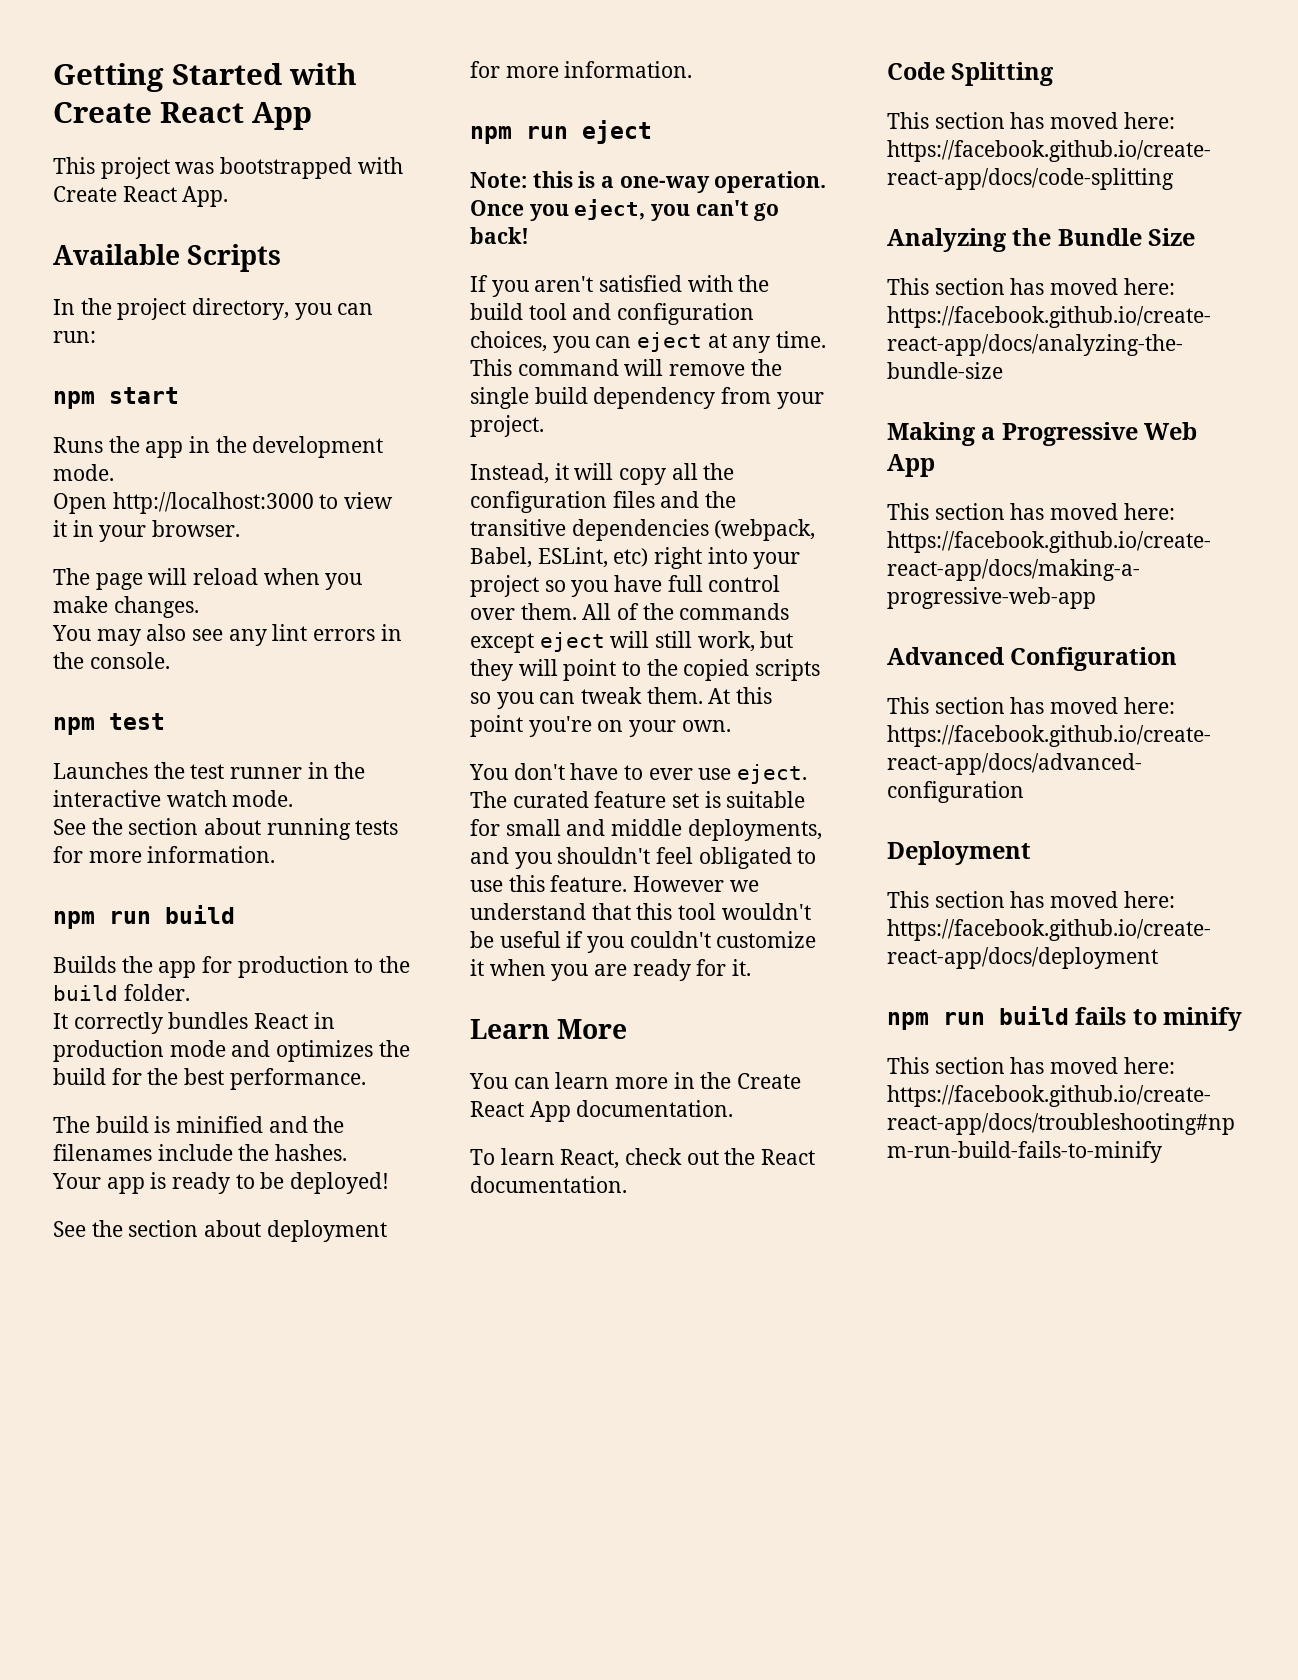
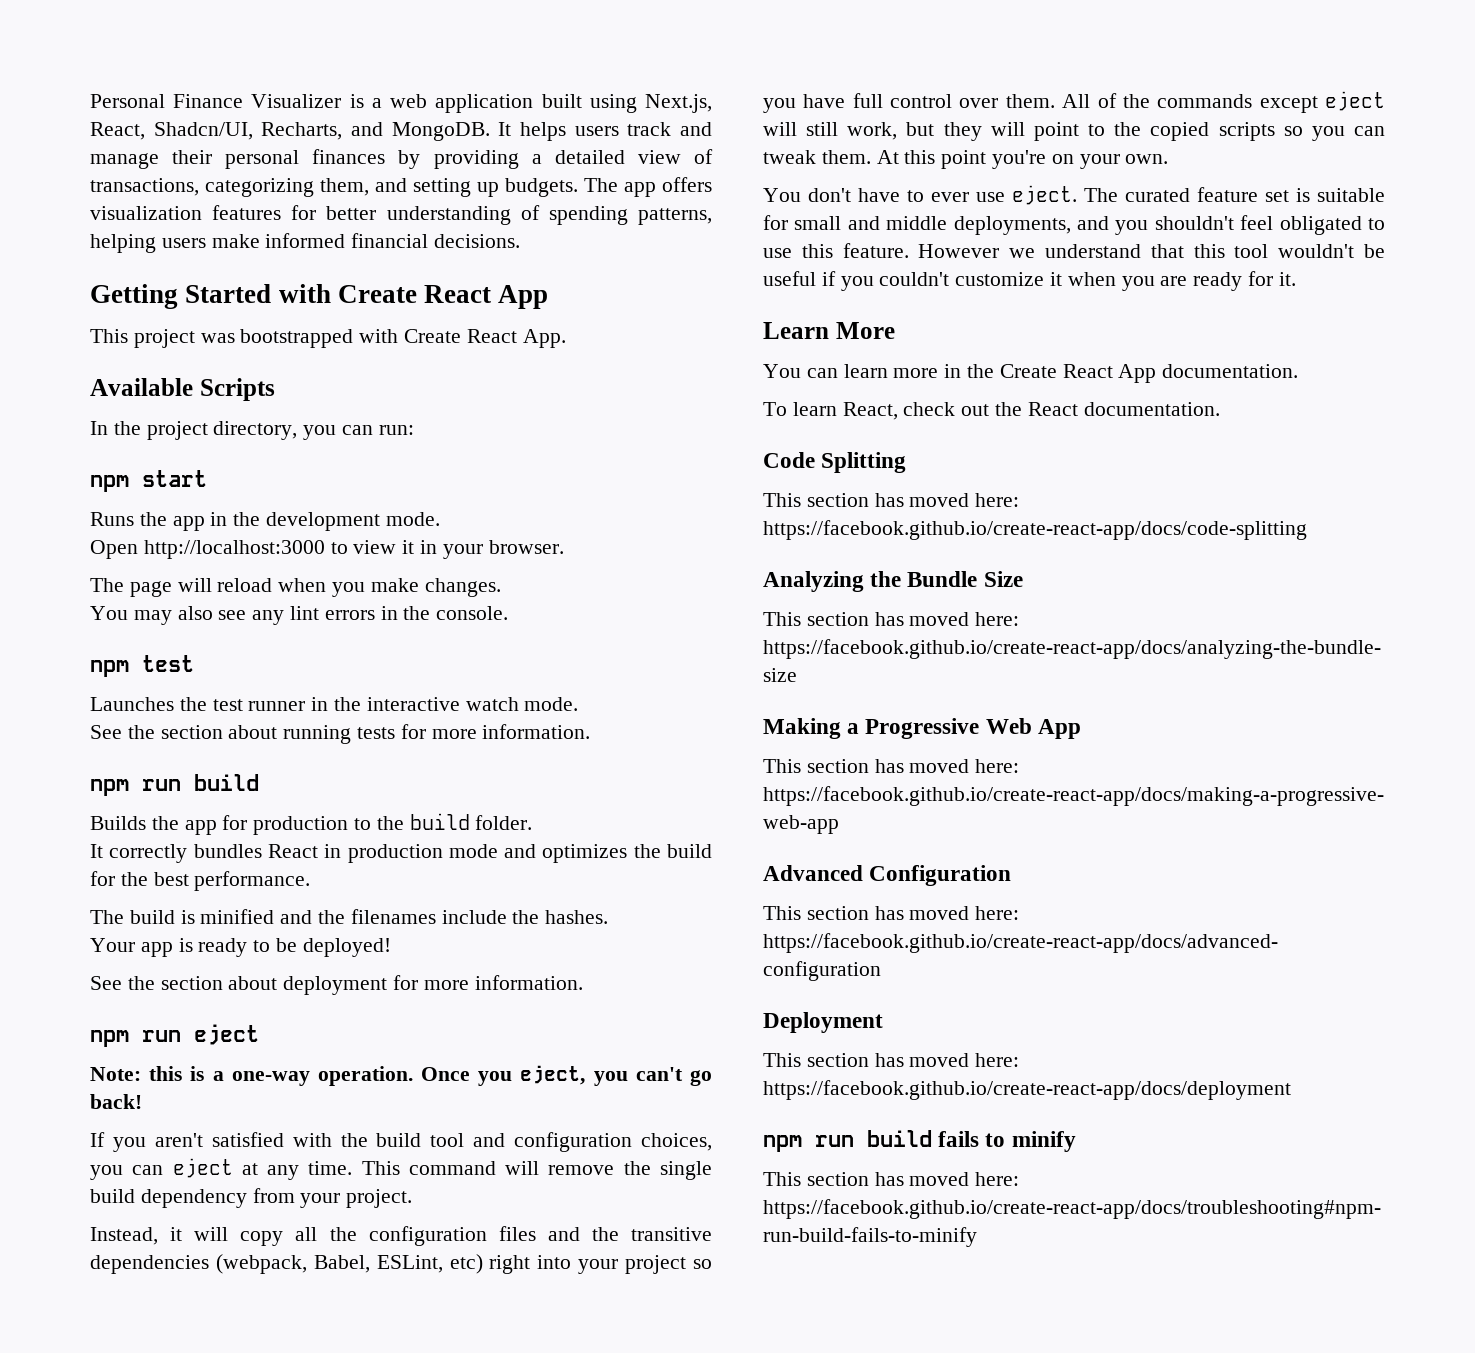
(53, 77) none -> [90,94,712,113] [90,122,712,141] [90,149,713,169] [90,177,712,197] [90,205,712,225] [90,233,521,253] Personal Finance Visualizer is a web application built using Next.js, React, Shadcn/UI, Recharts, and MongoDB. It helps users track and manage their personal finances by providing a detailed view of transactions, categorizing them, and setting up budgets. The app offers visualization features for better understanding of spending patterns, helping users make informed financial decisions. //

